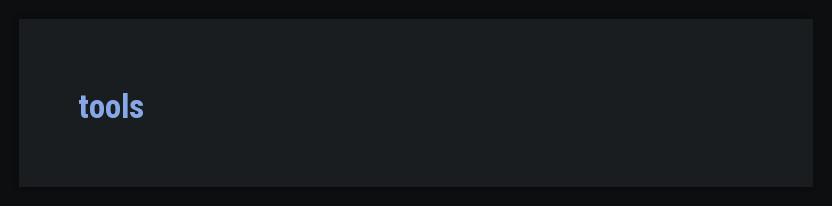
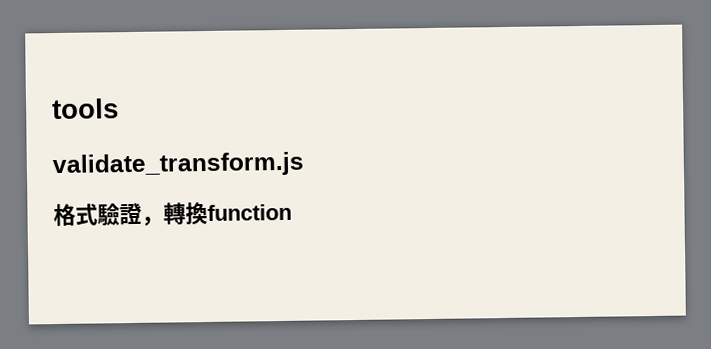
(144, 105) none -> [52,151,304,179] [53,201,292,227] // validate_transform.js // 格式驗證，轉換function

